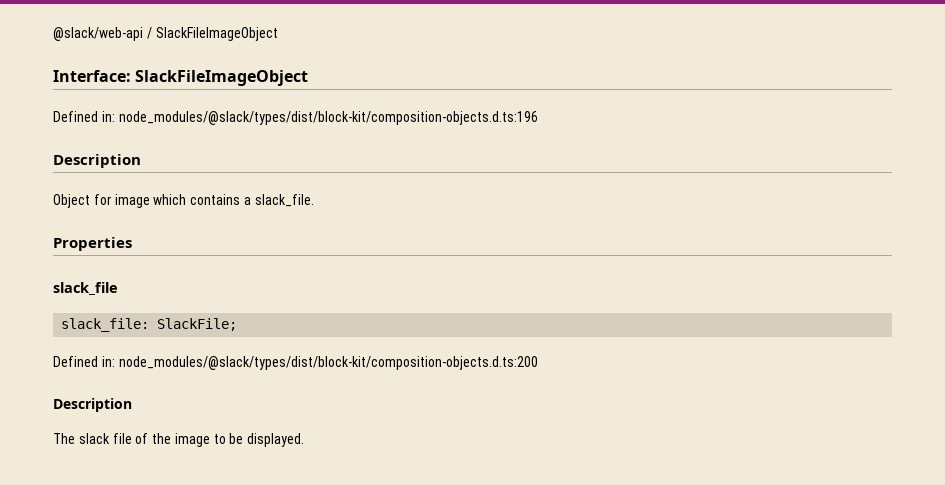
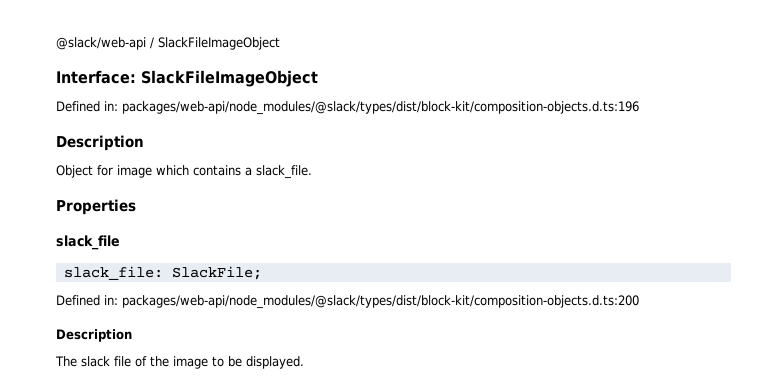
[118,111,538,125] node_modules/@slack/types/dist/block-kit/composition-objects.d.ts:196 -> [122,101,639,115] packages/web-api/node_modules/@slack/types/dist/block-kit/composition-objects.d.ts:196
[118,356,538,370] node_modules/@slack/types/dist/block-kit/composition-objects.d.ts:200 -> [122,295,639,309] packages/web-api/node_modules/@slack/types/dist/block-kit/composition-objects.d.ts:200

